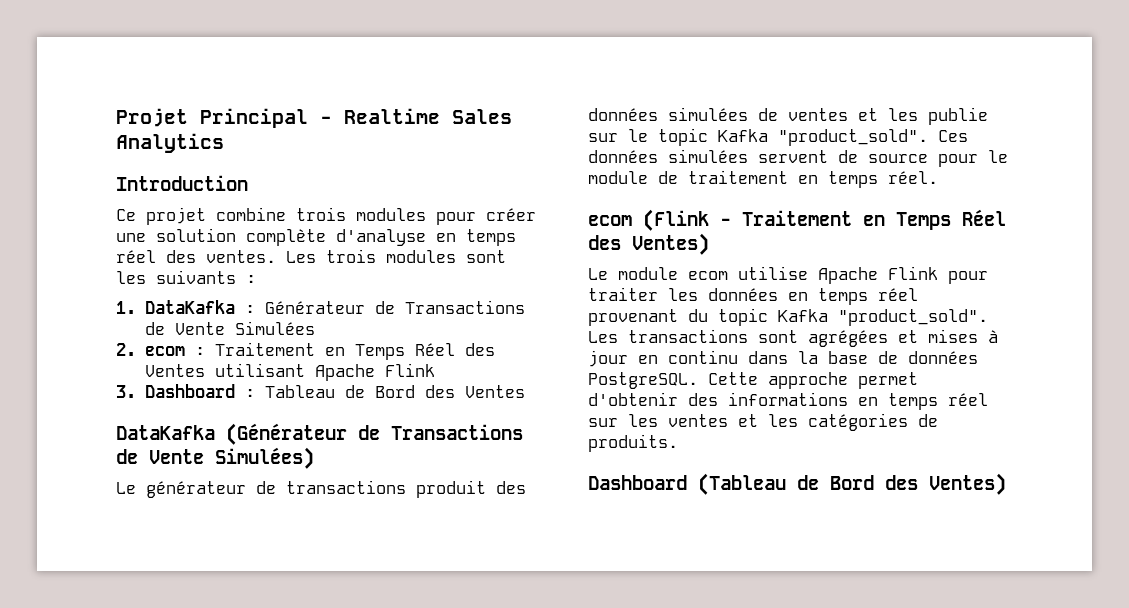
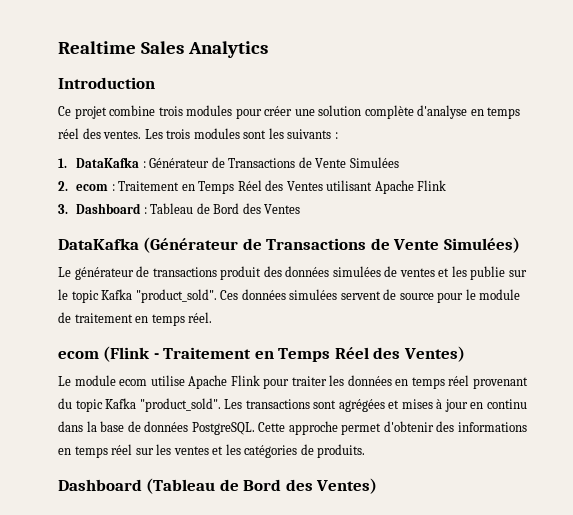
[116,108,332,128] Projet Principal - -> (58, 47) none

